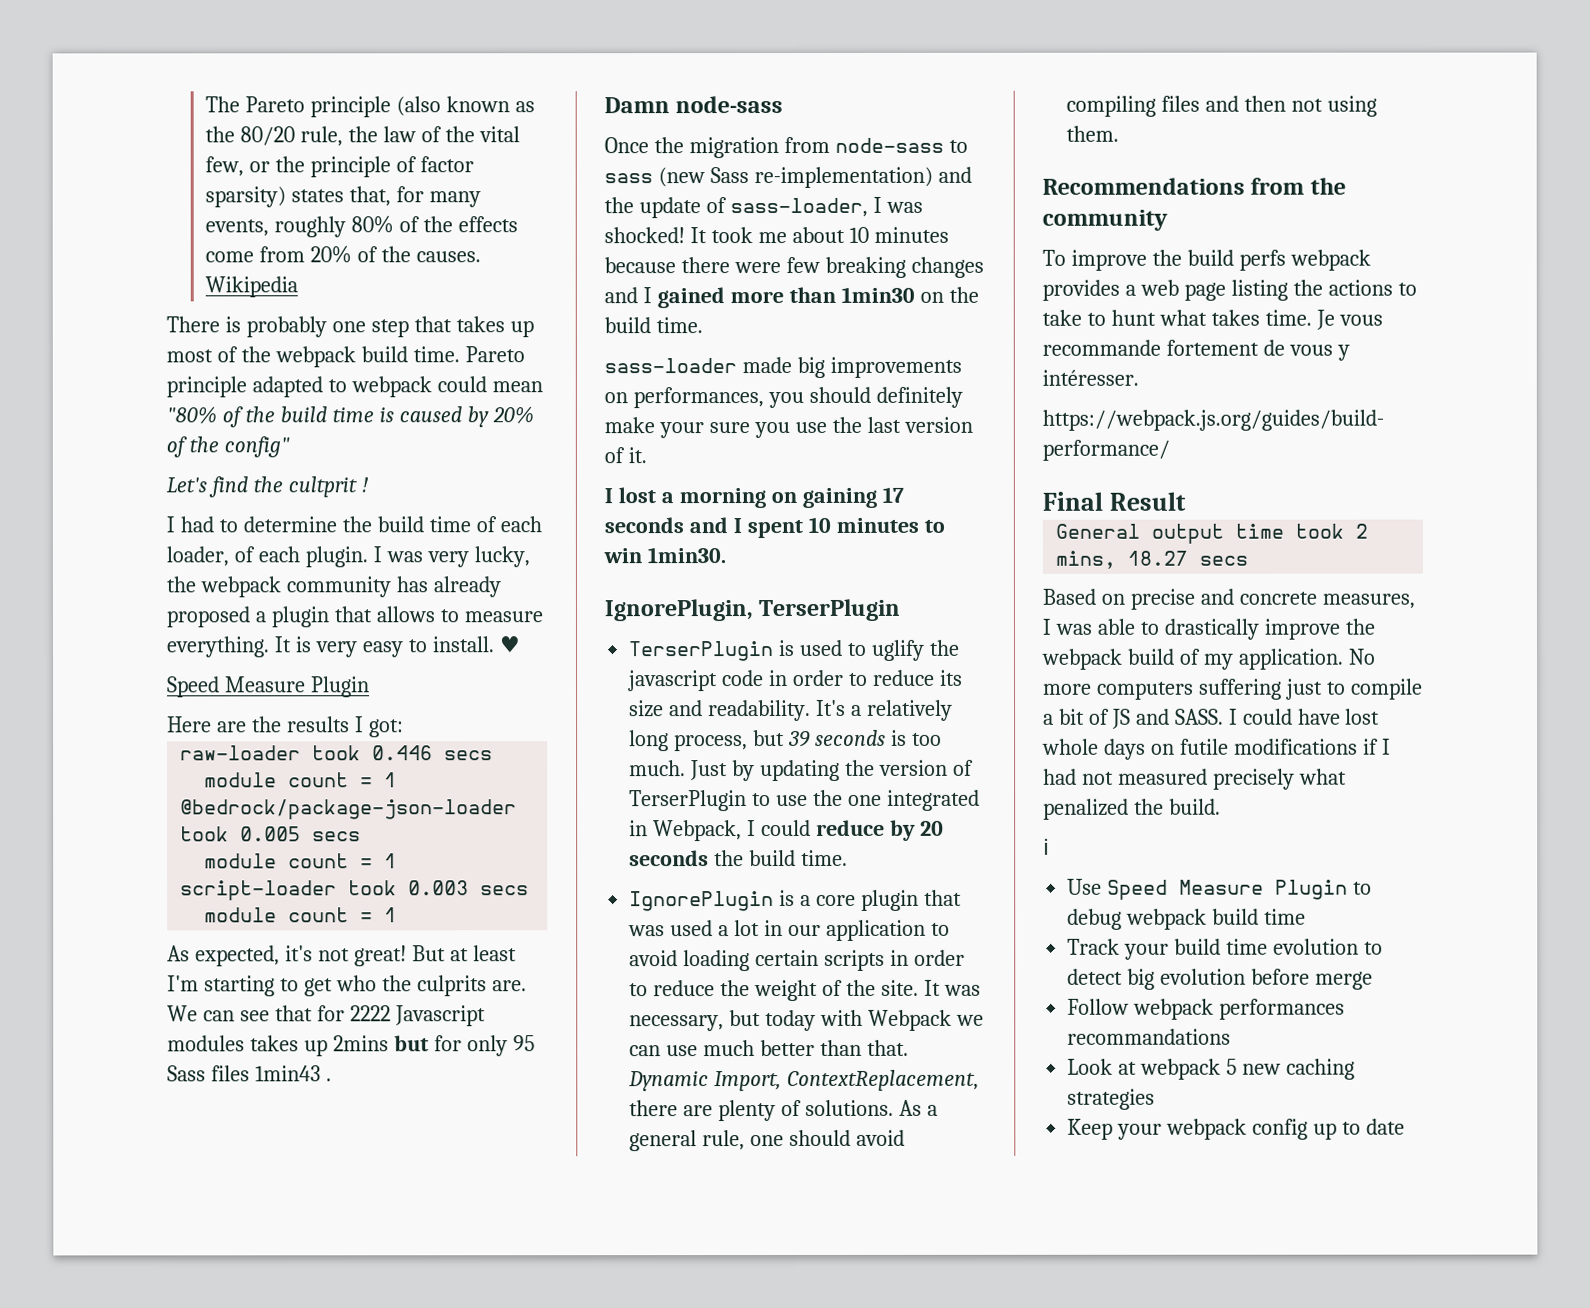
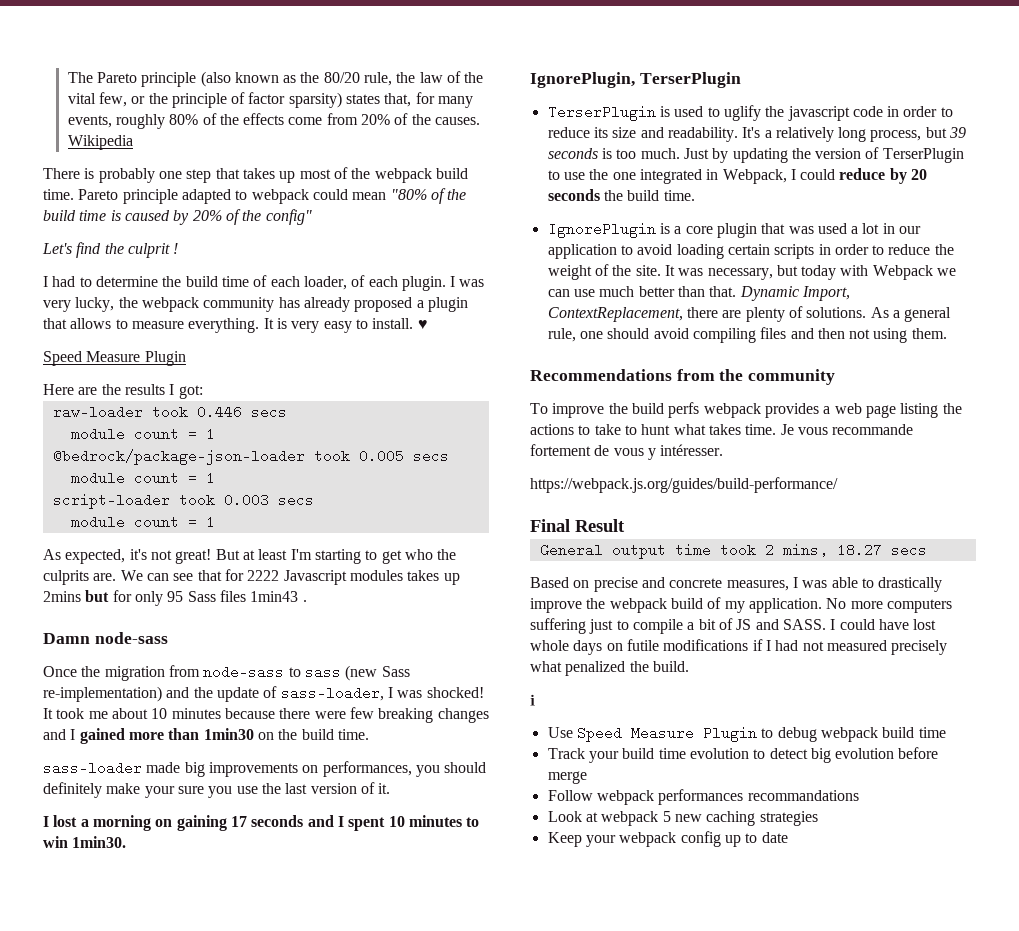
[287,476,357,498] cultprit -> [127,243,170,258] culprit

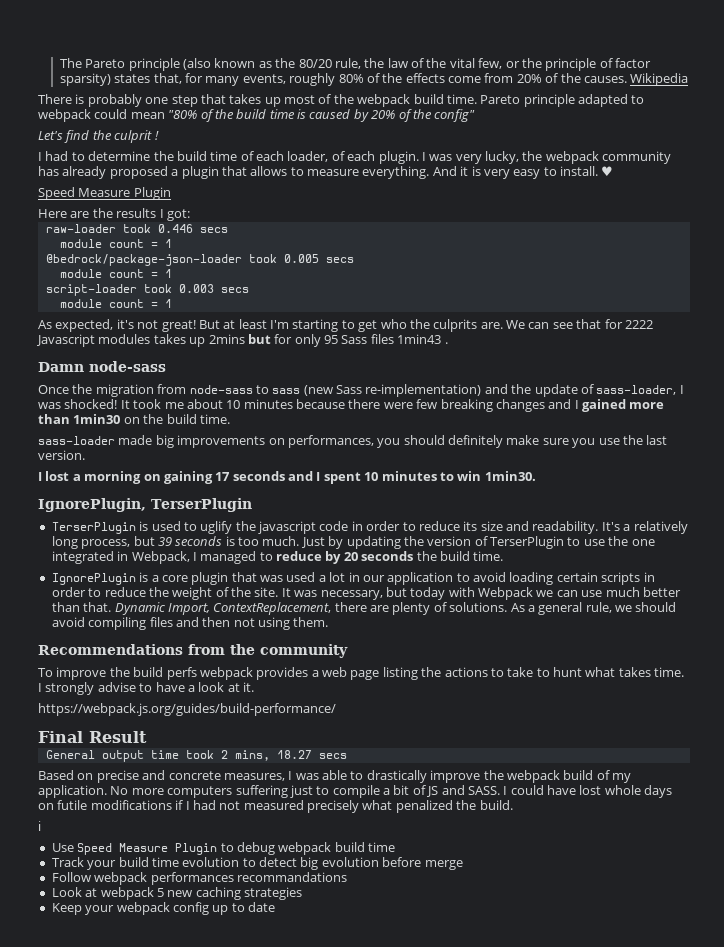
[263,318,274,329] It -> [432,166,469,176] And it
[144,786,175,798] your -> (540, 440) none
[310,782,391,794] version of it. -> [38,450,85,460] version.
[800,169,836,180] could -> [200,551,273,564] managed to
[579,331,603,339] one -> [615,605,632,612] we
[780,424,914,435] [530,444,724,460] Je vous recommande fortement de vous y intéresser. -> [38,682,254,695] I strongly advise to have a look at it.

